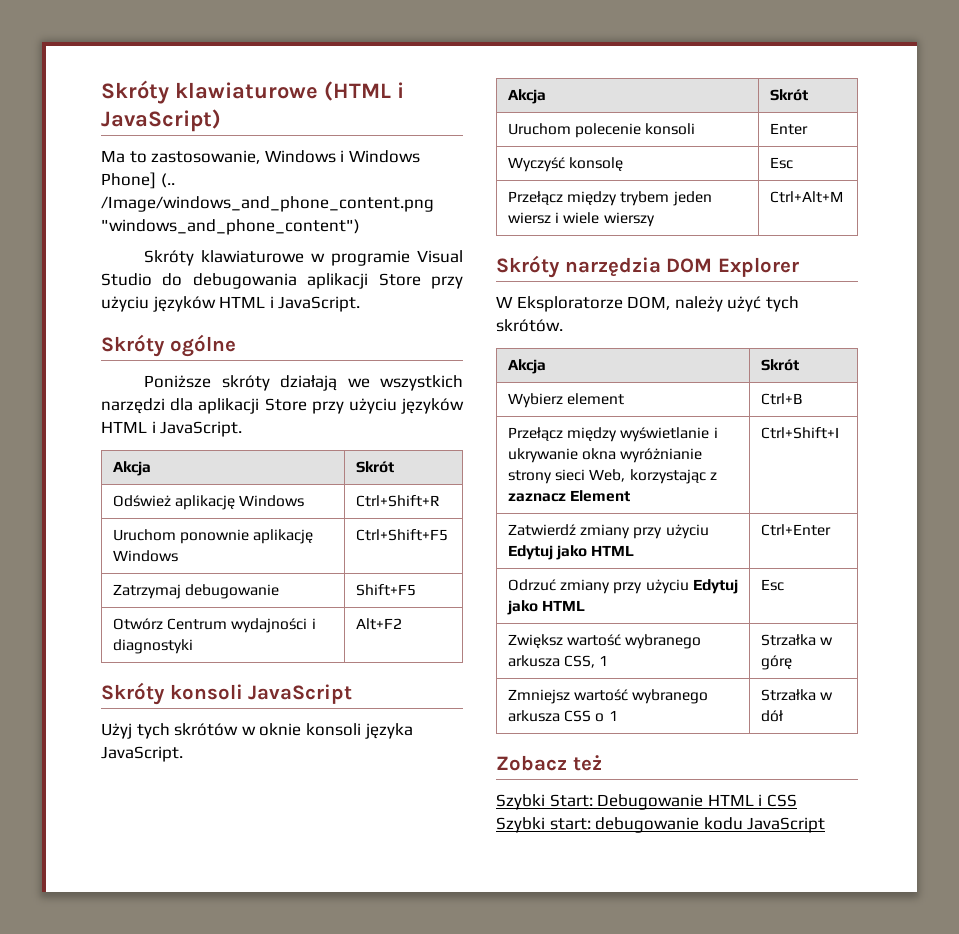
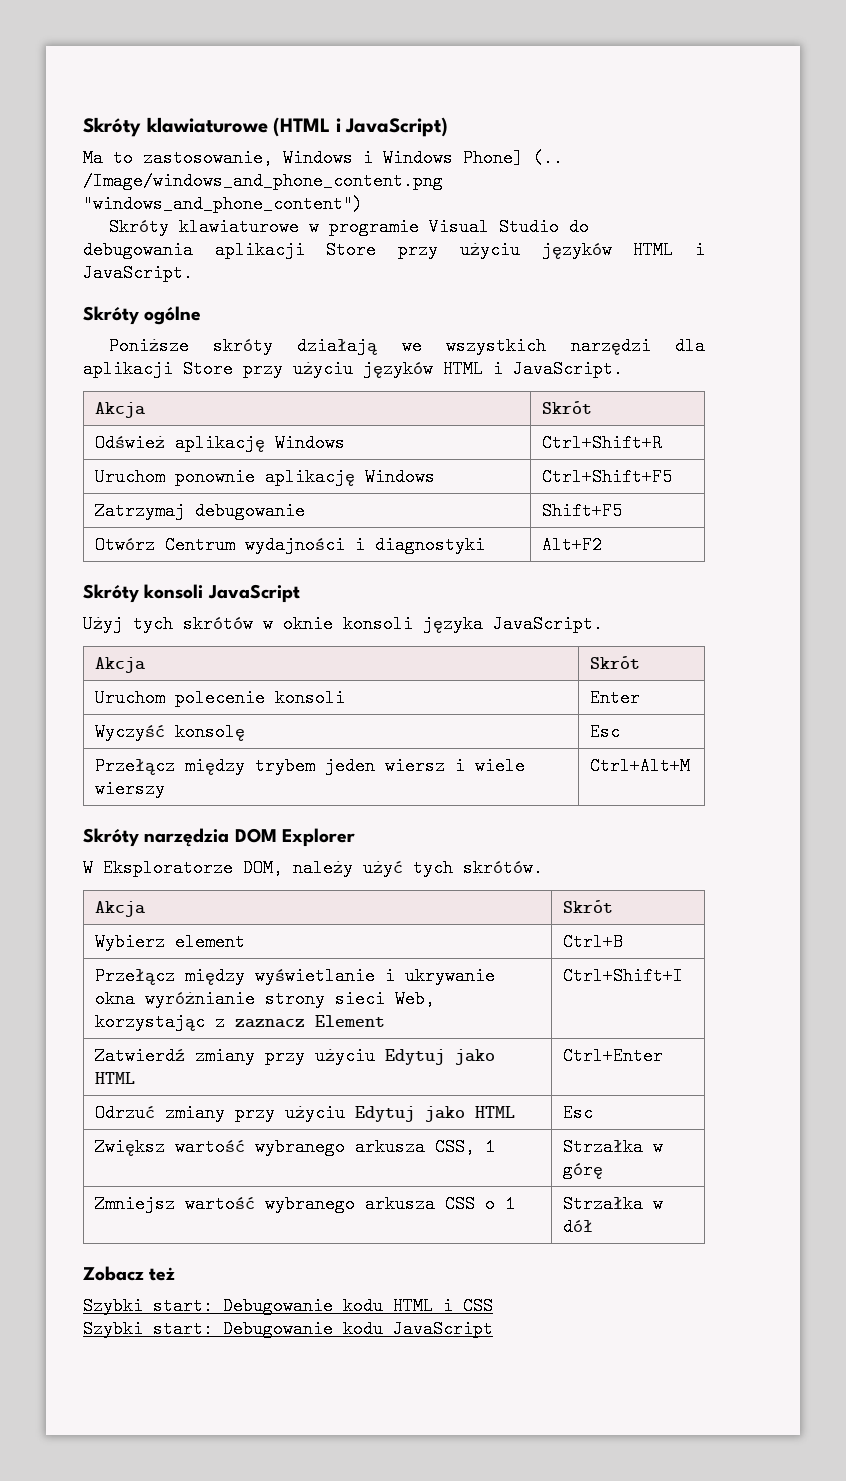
[549,794,704,810] Start: Debugowanie -> [153,1297,383,1315] start: Debugowanie kodu
[595,817,700,833] debugowanie -> [223,1320,333,1338] Debugowanie

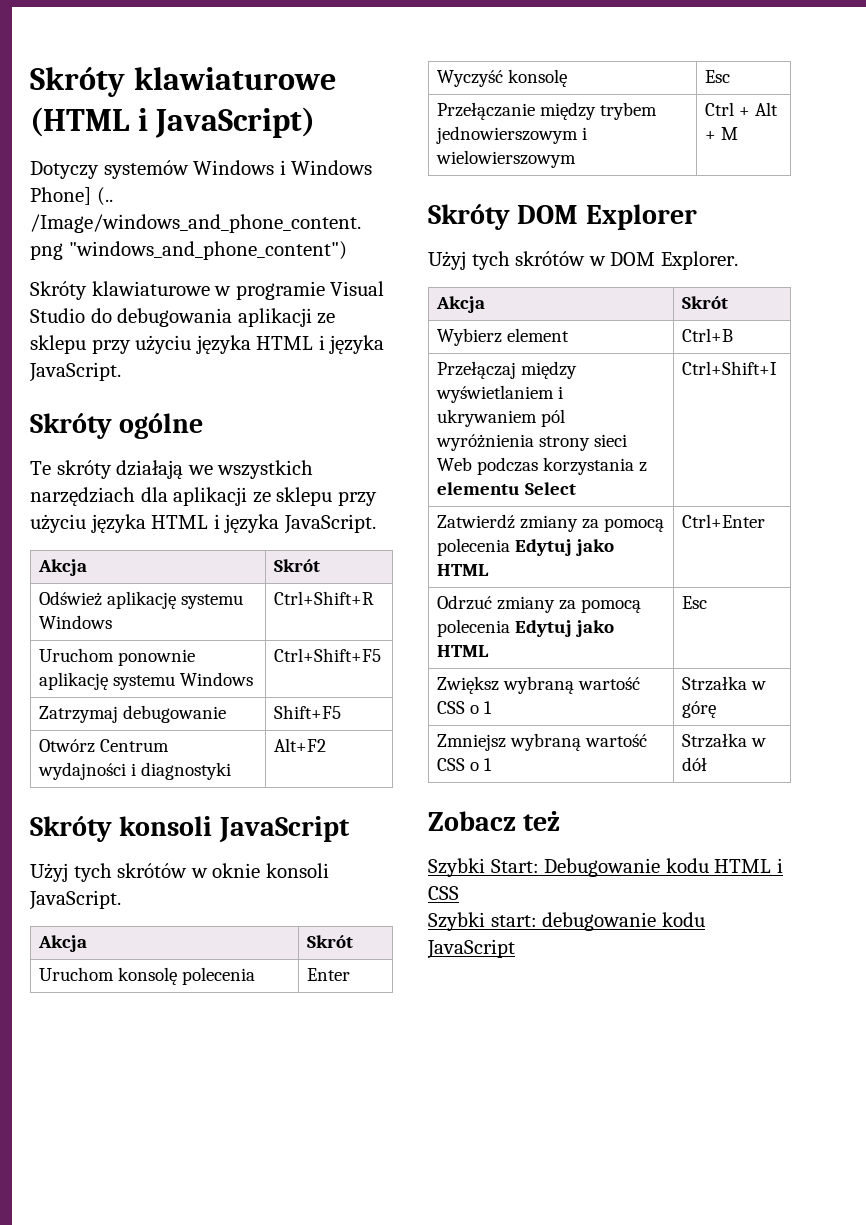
[83,149,273,167] Ma to zastosowanie, -> [30,160,189,179] Dotyczy systemów
[326,241,705,259] Store przy użyciu języków HTML i -> [317,313,336,324] [30,335,385,354] ze sklepu przy użyciu języka HTML i języka
[108,337,189,355] Poniższe -> [30,461,51,475] Te
[570,337,651,355] narzędzi -> [30,487,135,506] narzędziach
[183,360,503,378] Store przy użyciu języków HTML i -> [252,487,377,506] [30,514,280,533] ze sklepu przy użyciu języka HTML i języka
(266, 443) none -> [181,594,244,609] systemu
(356, 477) none -> [113,675,176,690] systemu
[423,615,483,633] języka -> (329, 870) none
[175,689,346,707] polecenie konsoli -> [118,967,256,985] konsolę polecenia
[95,757,176,775] Przełącz -> [437,102,536,120] Przełączanie
[325,757,526,775] [95,780,166,798] [590,757,691,775] [83,828,230,847] jeden wiersz i wiele wierszy | Ctrl+Alt+M // Skróty narzędzia -> [436,126,588,144] [436,150,577,168] [705,102,779,116] [705,127,739,140] [428,204,510,230] jednowierszowym i wielowierszowym | Ctrl + Alt + M // Skróty
[83,859,543,877] W Eksploratorze DOM, należy użyć tych skrótów. -> [428,251,738,270] Użyj tych skrótów w DOM Explorer.
[95,967,496,985] [95,990,436,1008] [95,1013,386,1031] Przełącz między wyświetlanie i ukrywanie okna wyróżnianie strony sieci Web, korzystając z zaznacz Element -> [437,361,578,379] [436,385,564,403] [437,409,566,427] [436,434,628,451] [437,457,648,475] [437,482,577,495] Przełączaj między wyświetlaniem i ukrywaniem pól wyróżnienia strony sieci Web podczas korzystania z elementu Select
[265,1047,376,1065] przy użyciu -> [582,518,665,532] [437,538,511,556] za pomocą polecenia
[235,1104,346,1122] przy użyciu -> [559,599,642,613] [437,619,511,637] za pomocą polecenia
[175,1138,476,1156] wartość wybranego arkusza CSS, -> [503,676,641,694] [437,701,480,714] wybraną wartość CSS o
[185,1195,436,1213] wartość wybranego arkusza -> [510,733,648,751] wybraną wartość
[153,1297,213,1315] start: -> [490,859,539,873] Start:
[223,1320,333,1338] Debugowanie -> [542,912,657,931] debugowanie

